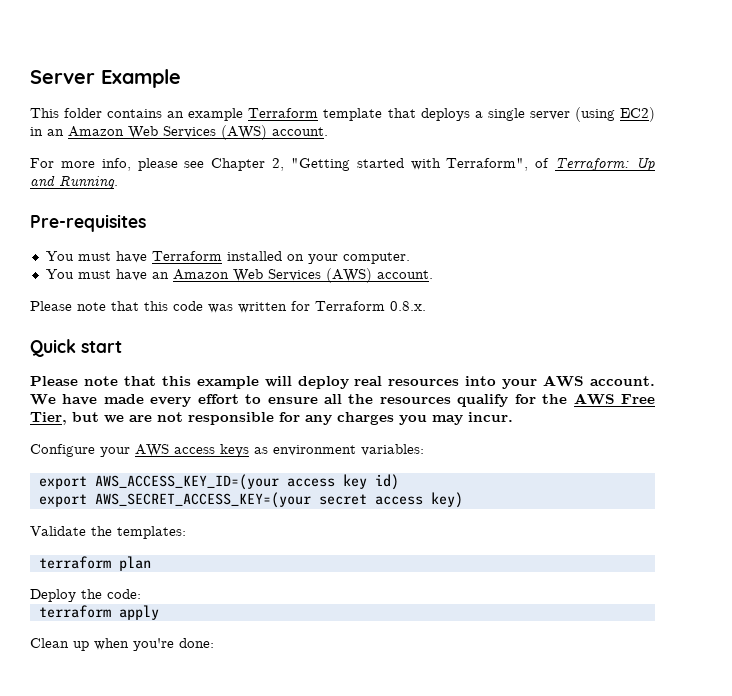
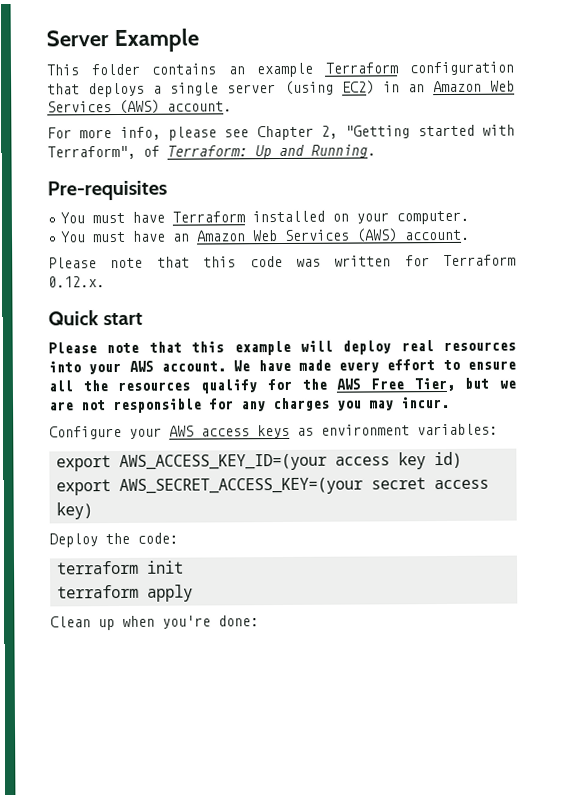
[323,108,383,121] template -> [409,61,515,76] configuration
[390,301,426,311] 0.8.x. -> [48,276,105,288] 0.12.x.
[30,526,186,539] [38,556,151,571] // Validate the templates: // terraform plan -> (94, 511) none
(141, 594) none -> [56,560,185,575] // terraform init

